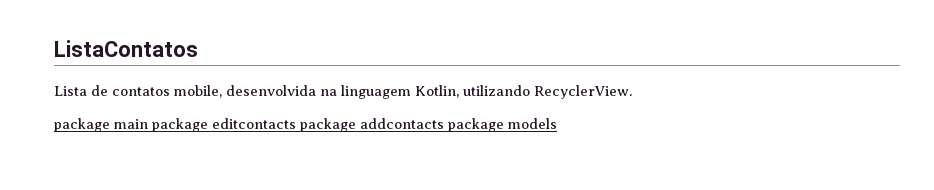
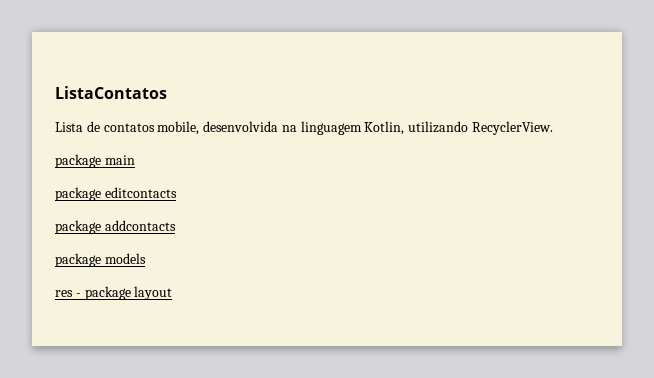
(148, 124) none -> (135, 160) //
(296, 123) none -> (177, 192) //
(444, 123) none -> (176, 225) //
(557, 123) none -> [55,286,173,300] // res - package layout

